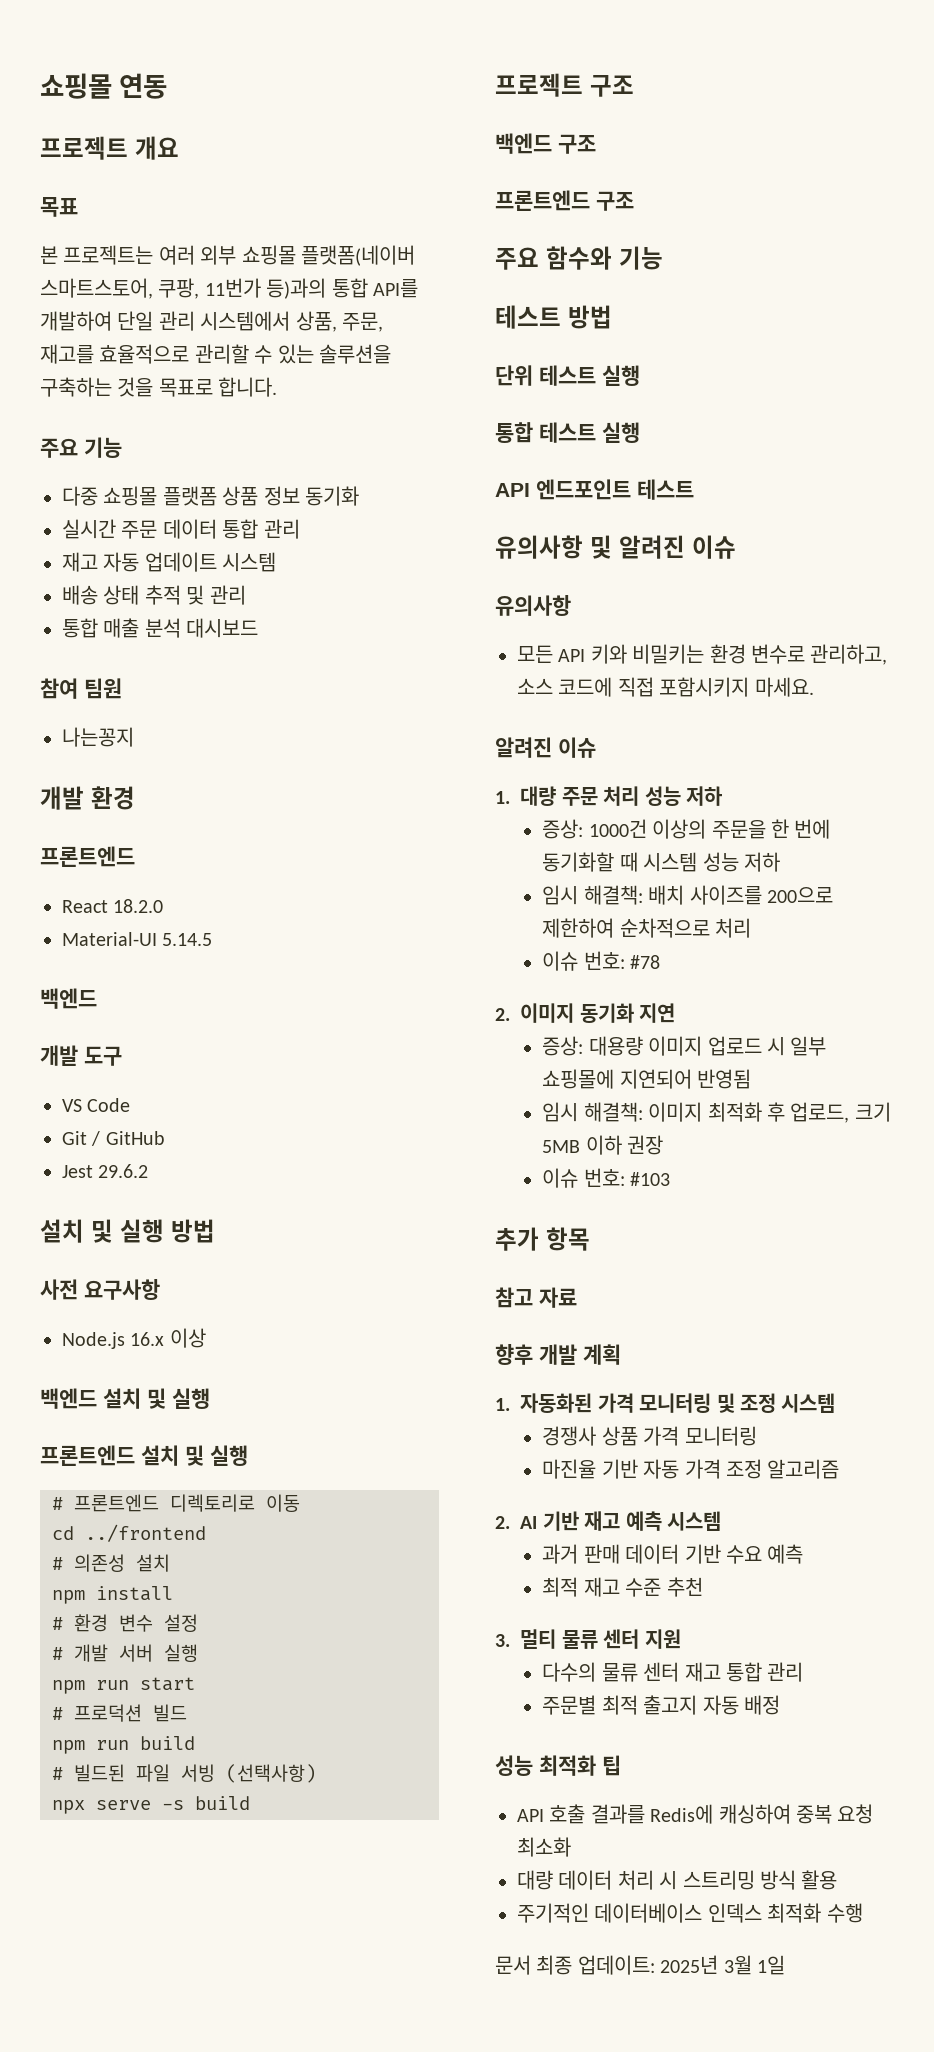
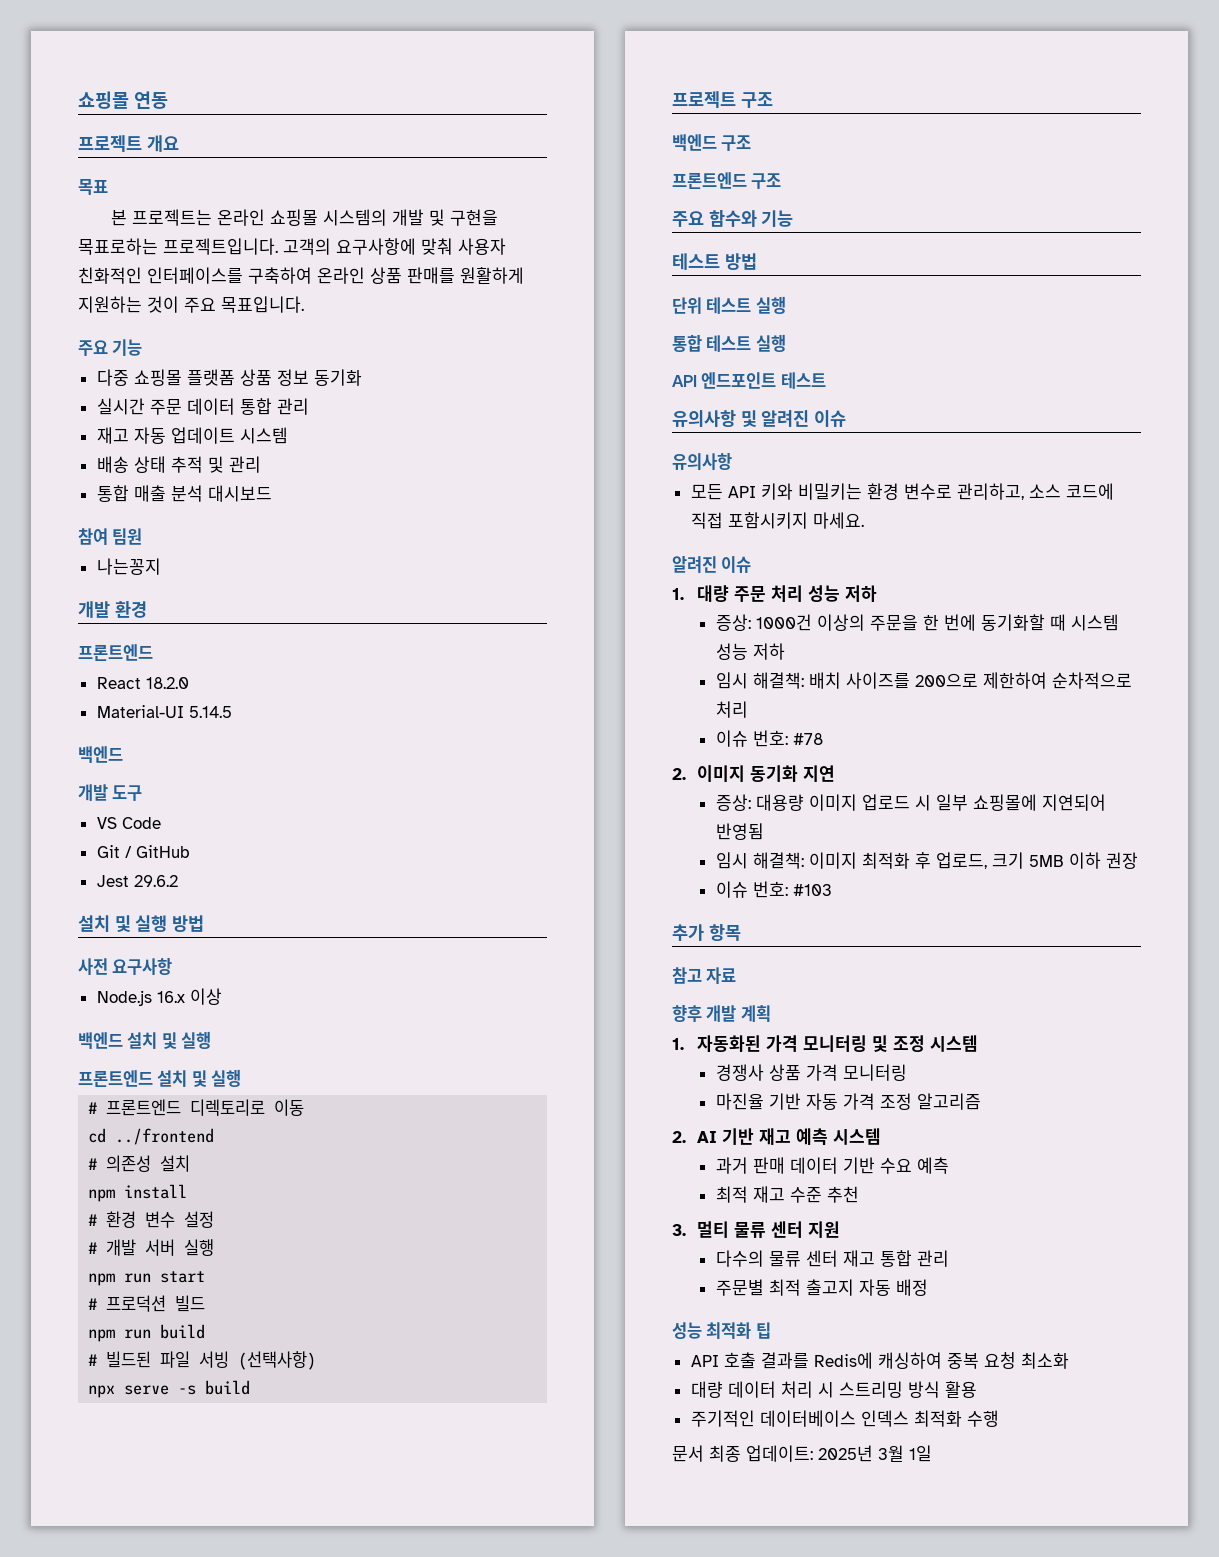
[158,245,415,266] [40,278,418,299] [40,311,383,332] [40,344,391,364] [40,377,278,397] 여러 외부 쇼핑몰 플랫폼(네이버 스마트스토어, 쿠팡, 11번가 등)과의 통합 API를 개발하여 단일 관리 시스템에서 상품, 주문, 재고를 효율적으로 관리할 수 있는 솔루션을 구축하는 것을 목표로 합니다. -> [216,209,498,226] [78,238,506,255] [78,267,524,284] [78,296,304,313] 온라인 쇼핑몰 시스템의 개발 및 구현을 목표로하는 프로젝트입니다. 고객의 요구사항에 맞춰 사용자 친화적인 인터페이스를 구축하여 온라인 상품 판매를 원활하게 지원하는 것이 주요 목표입니다.

